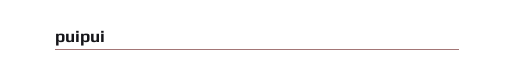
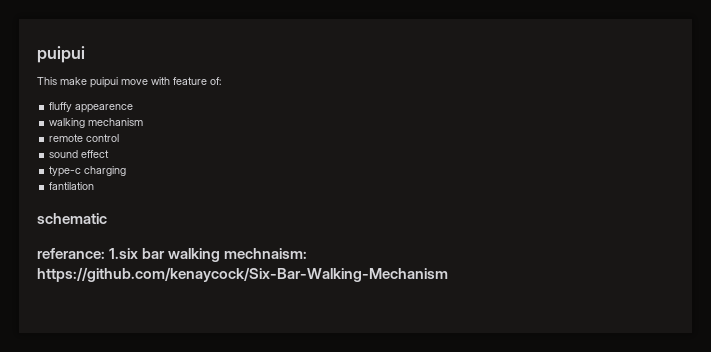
[55,30,105,46] puipui -> [37,46,85,63] [37,77,221,88] [49,102,134,113] [49,118,144,128] [49,134,120,142] [49,150,110,158] [49,166,127,177] [49,182,95,190] [37,213,107,224] [37,248,308,262] [37,267,448,282] puipui // This make puipui move with feature of: // fluffy appearence // walking mechanism // remote control // sound effect // type-c charging // fantilation // schematic // referance: 1.six bar walking mechnaism: https://github.com/kenaycock/Six-Bar-Walking-Mechanism

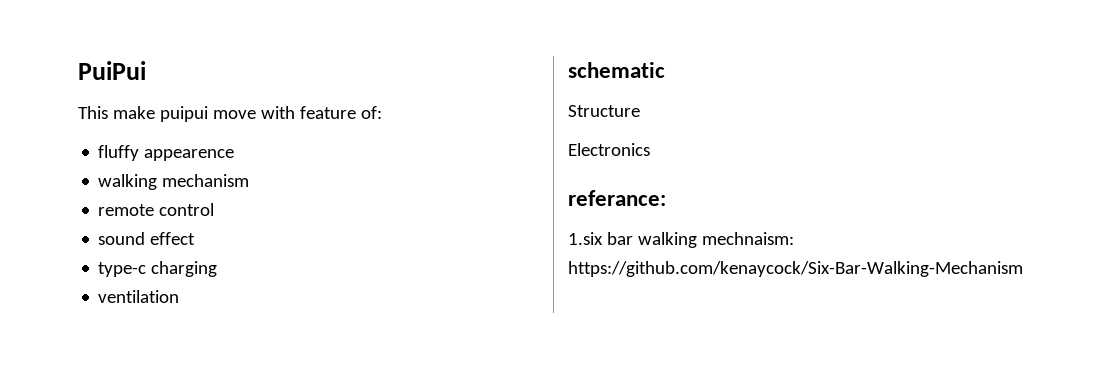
[37,46,85,63] puipui -> [78,61,146,80] PuiPui
[49,182,95,190] fantilation -> [98,290,180,303] ventilation
(107, 218) none -> [568,105,640,117] [568,143,650,156] // Structure // Electronics
(105, 253) none -> (666, 198) //

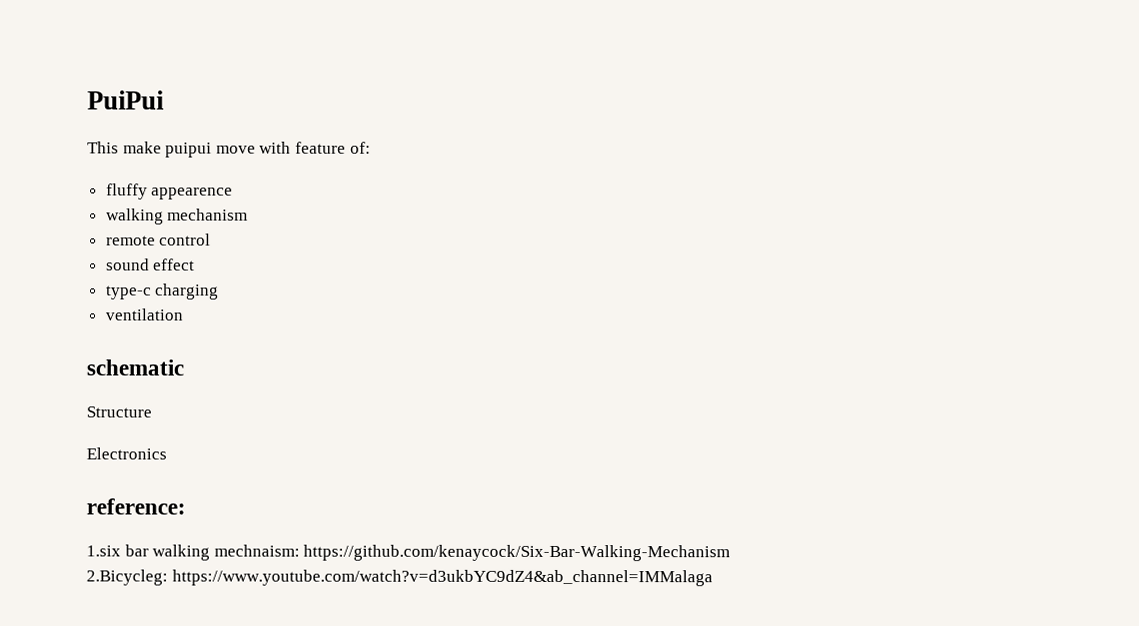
[568,190,666,206] referance: -> [86,498,186,515] reference:
(1023, 269) none -> [86,569,713,587] // 2.Bicycleg: https://www.youtube.com/watch?v=d3ukbYC9dZ4&ab_channel=IMMalaga

